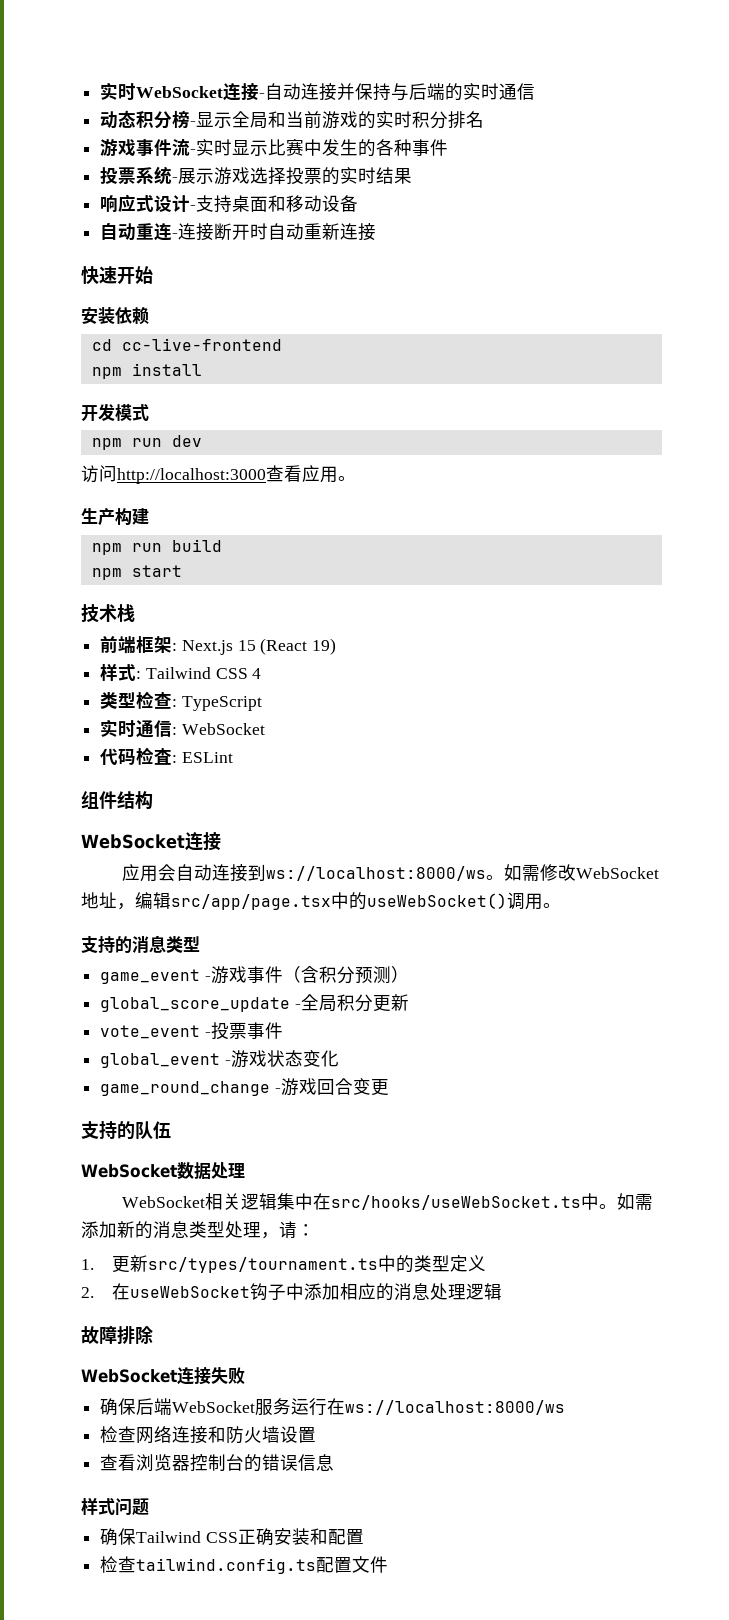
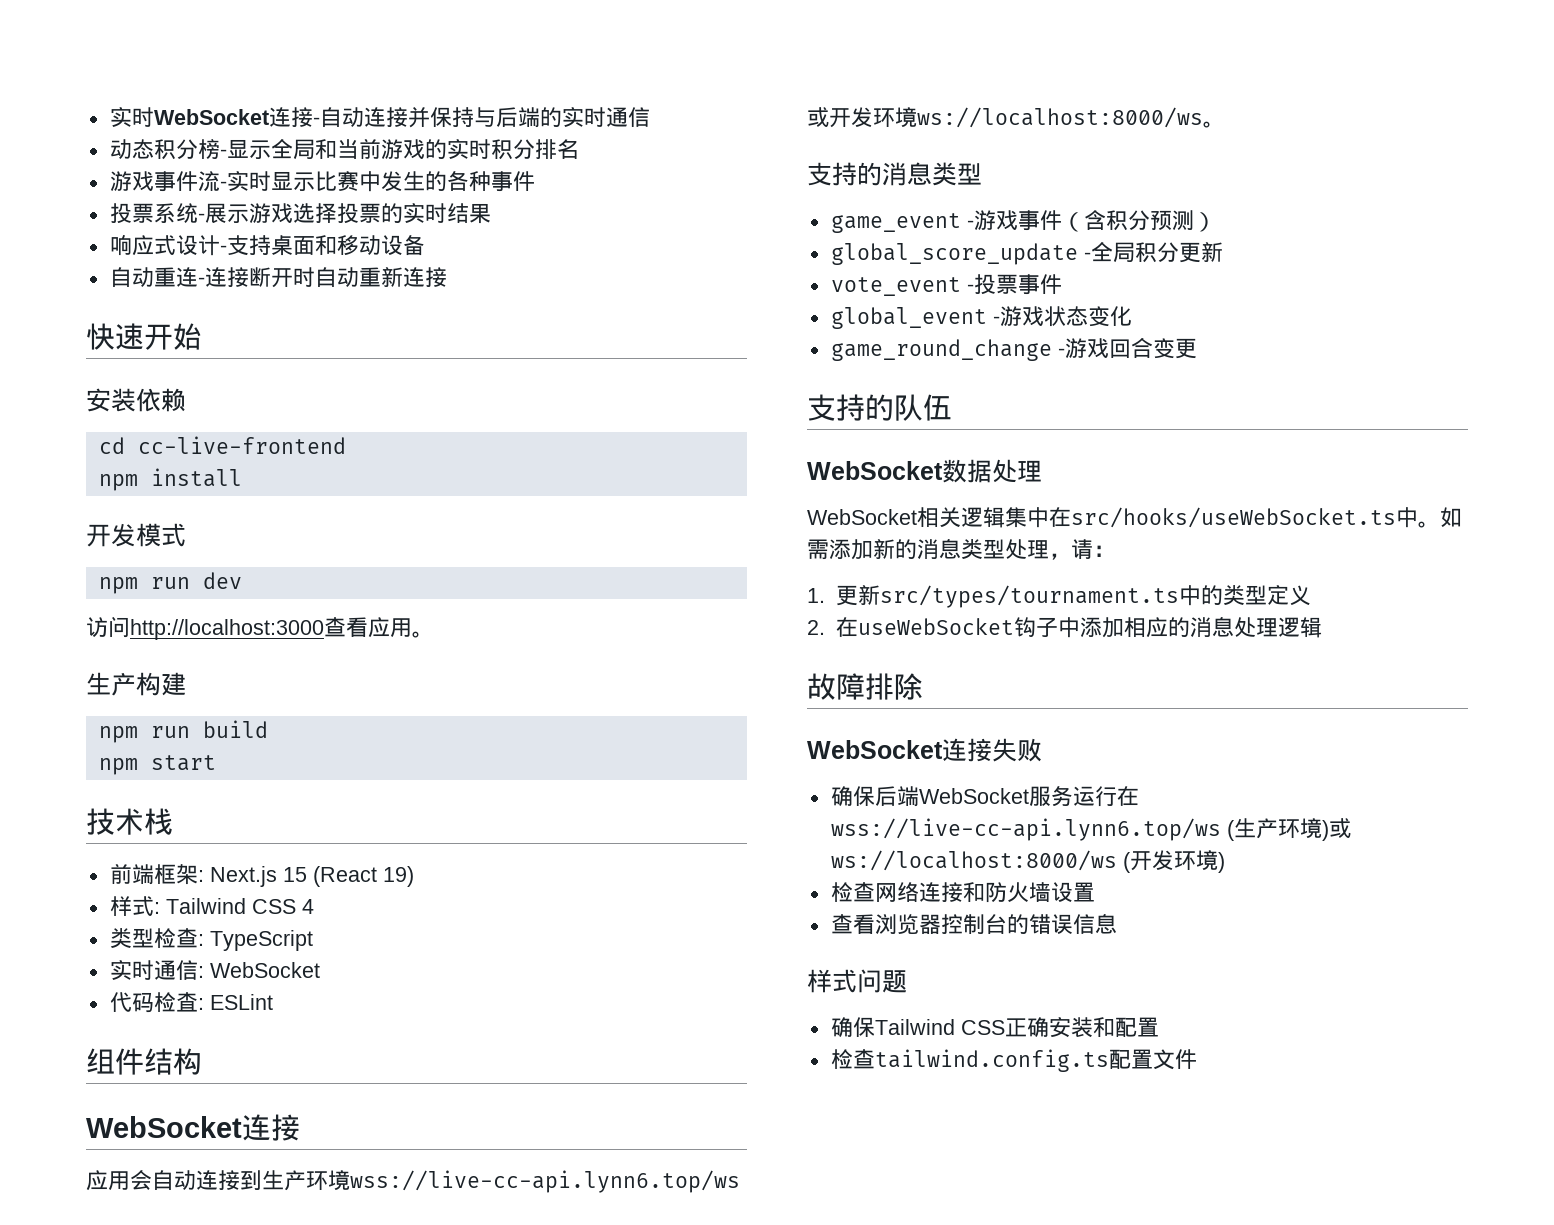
[266,864,660,881] [81,892,543,910] ws://localhost:8000/ws。如需修改WebSocket地址，编辑src/app/page.tsx中的useWebSocket()调用 -> [262,1170,740,1193] [807,107,1203,128] 生产环境wss://live-cc-api.lynn6.top/ws或开发环境ws://localhost:8000/ws
[345,1400,566,1415] ws://localhost:8000/ws -> [830,818,1351,841] [830,850,1225,873] wss://live-cc-api.lynn6.top/ws (生产环境)或ws://localhost:8000/ws (开发环境)

